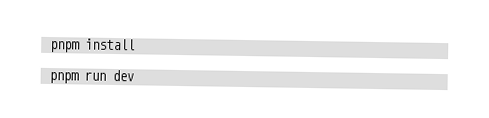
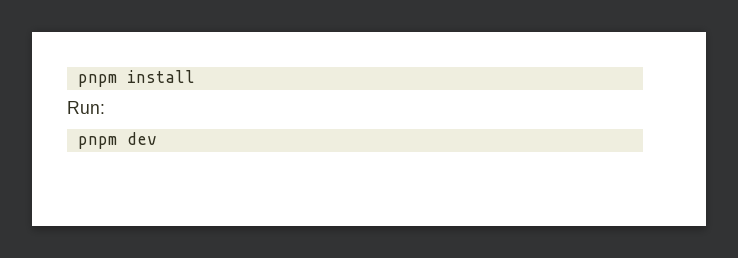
[49,71,107,84] // pnpm run -> [67,101,105,114] [77,136,117,149] // Run: // pnpm

